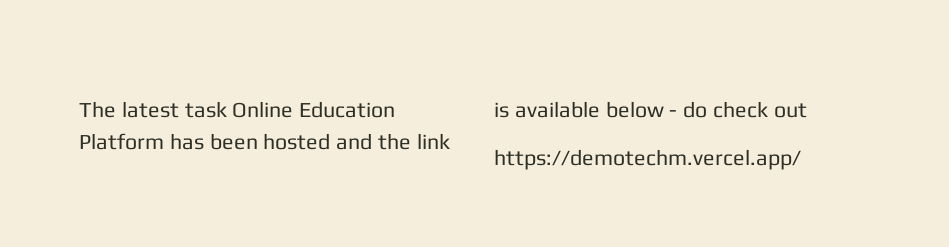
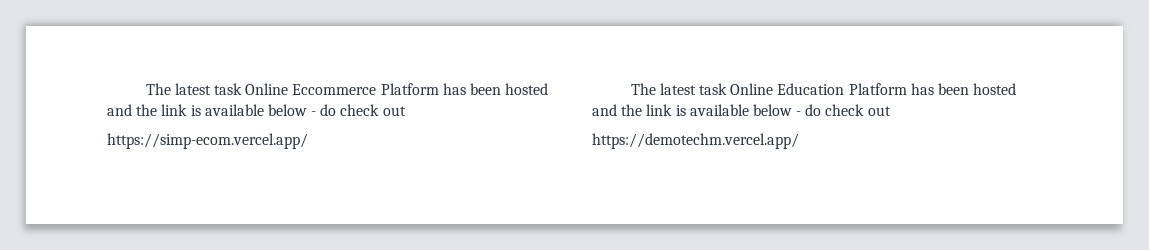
[79,101,294,118] The latest task Online -> [145,83,549,95] [107,104,406,116] [107,133,308,149] [630,83,774,95] The latest task Online Eccommerce Platform has been hosted and the link is available below - do check out // https://simp-ecom.vercel.app/ // The latest task Online

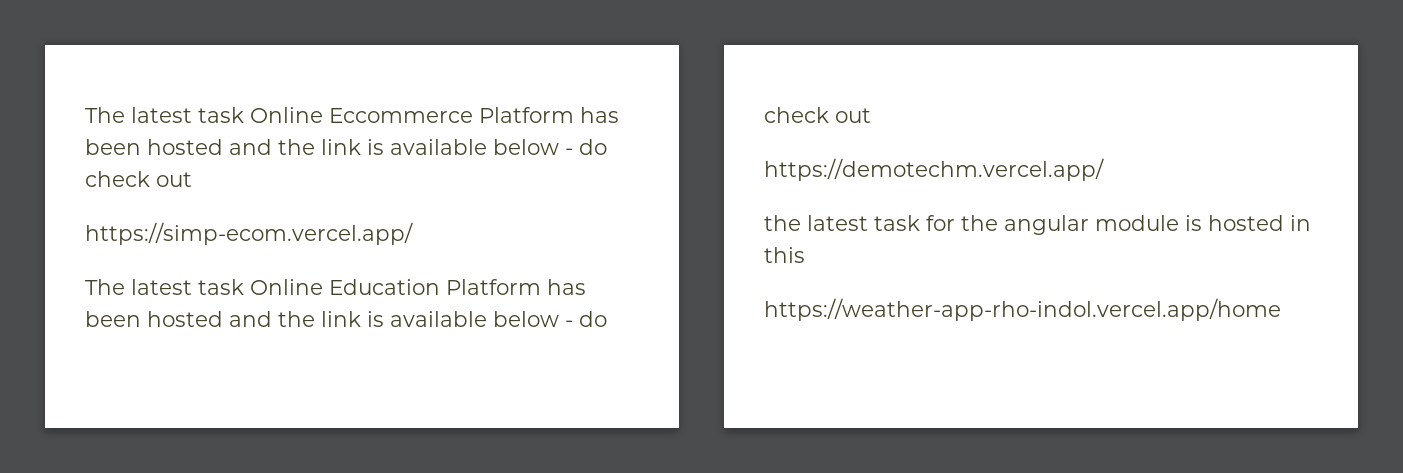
(799, 141) none -> [764,215,1311,235] [764,247,805,263] [764,298,1281,321] // the latest task for the angular module is hosted in this // https://weather-app-rho-indol.vercel.app/home

